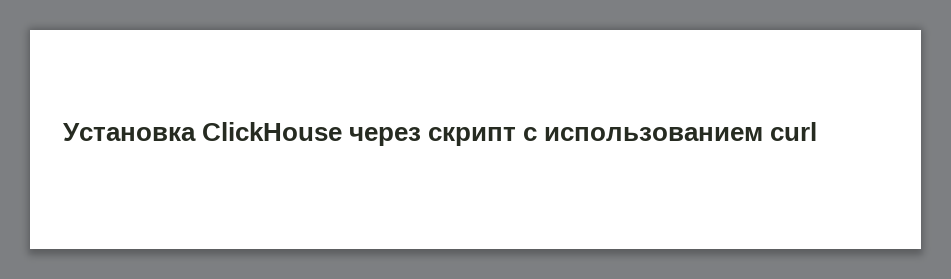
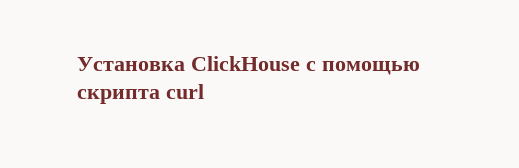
[349,127,764,146] через скрипт с использованием -> [306,61,420,75] [77,89,160,104] с помощью скрипта

